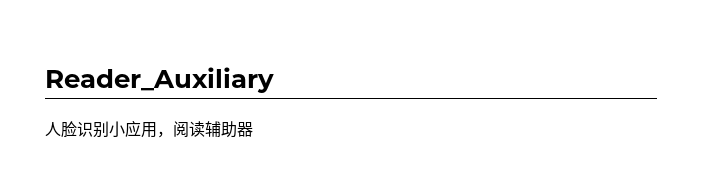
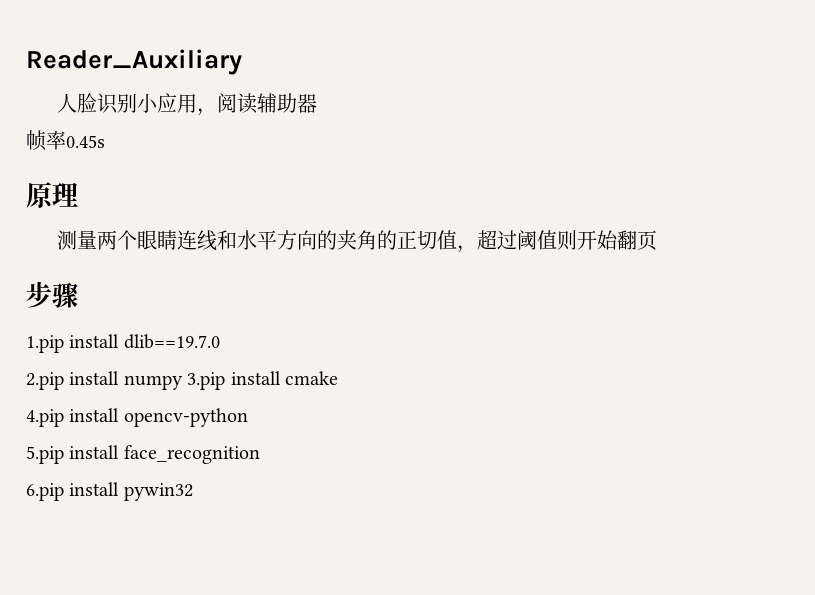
(253, 129) none -> [26,130,105,151] [26,182,78,208] [56,230,657,253] [26,282,78,308] [26,334,220,353] [26,371,338,390] [26,408,248,427] [26,445,260,464] [26,482,193,501] // 帧率0.45s // 原理 // 测量两个眼睛连线和水平方向的夹角的正切值，超过阈值则开始翻页 // 步骤 // 1.pip install dlib==19.7.0 // 2.pip install numpy 3.pip install cmake // 4.pip install opencv-python // 5.pip install face_recognition // 6.pip install pywin32

